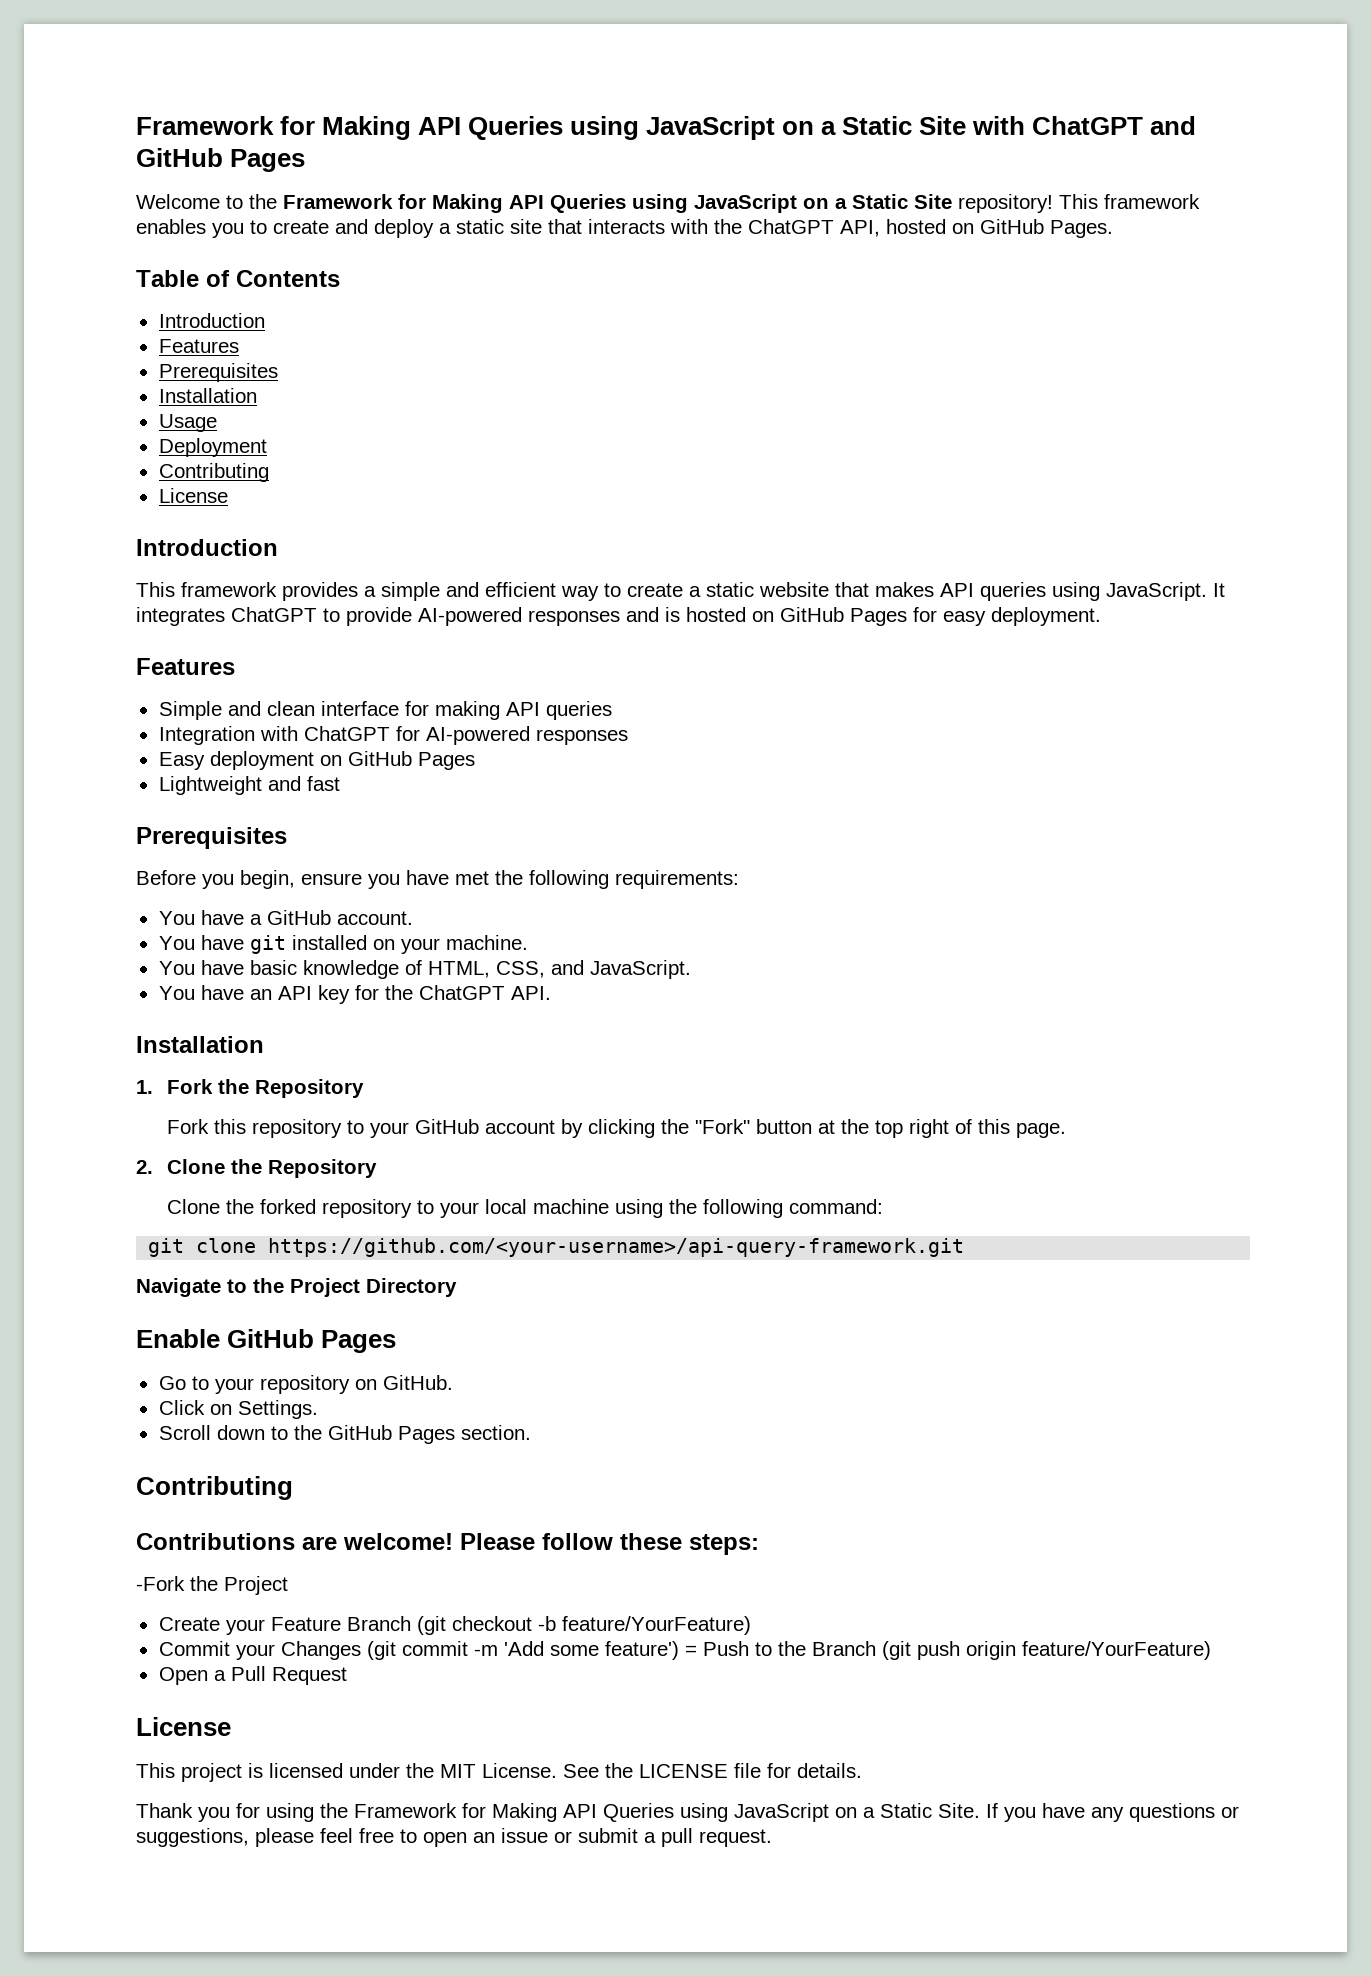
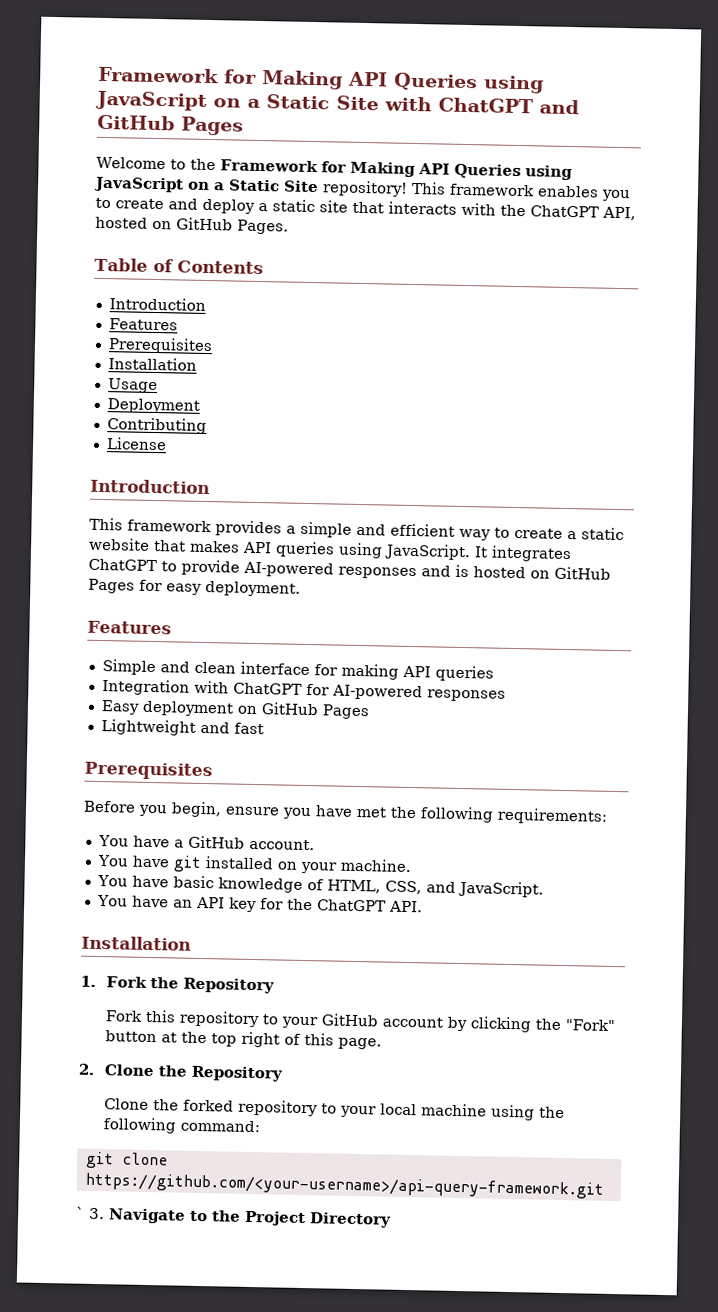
(965, 1247) none -> [76,1206,105,1220] ` 3.
[136,1329,397,1353] [158,1375,453,1394] [158,1400,318,1419] [158,1425,531,1444] [136,1476,293,1500] [136,1533,759,1555] [136,1576,288,1595] [158,1616,751,1635] [158,1641,1211,1660] [158,1666,347,1685] [136,1717,231,1736] [136,1763,862,1782] [136,1803,1239,1822] [136,1828,772,1847] // Enable GitHub Pages // Go to your repository on GitHub. // Click on Settings. // Scroll down to the GitHub Pages section. // Contributing // Contributions are welcome! Please follow these steps: // -Fork the Project // Create your Feature Branch (git checkout -b feature/YourFeature) // Commit your Changes (git commit -m 'Add some feature') = Push to the Branch (git push origin feature/YourFeature) // Open a Pull Request // License // This project is licensed under the MIT License. See the LICENSE file for details. // Thank you for using the Framework for Making API Queries using JavaScript on a Static Site. If you have any questions or suggestions, please feel free to open an issue or submit a pull request. -> (392, 1220) none

